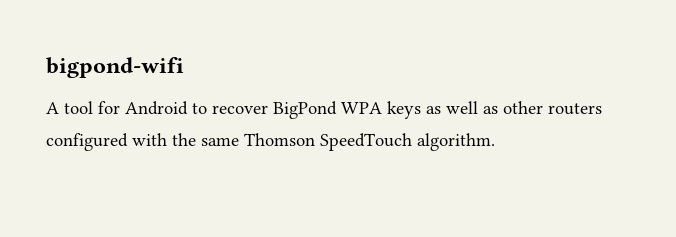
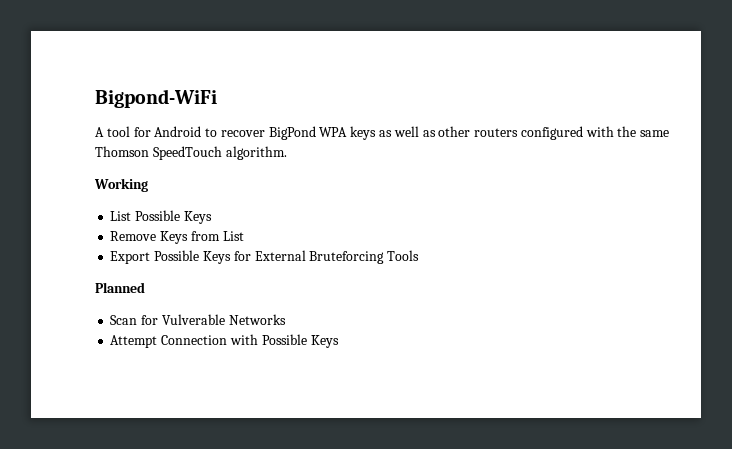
[46,57,184,78] bigpond-wifi -> [95,89,217,108] Bigpond-WiFi
(495, 142) none -> [94,178,148,192] [110,210,212,224] [110,231,244,244] [110,250,420,264] [95,282,145,293] [110,314,286,325] [110,334,339,348] // Working // List Possible Keys // Remove Keys from List // Export Possible Keys for External Bruteforcing Tools // Planned // Scan for Vulverable Networks // Attempt Connection with Possible Keys

